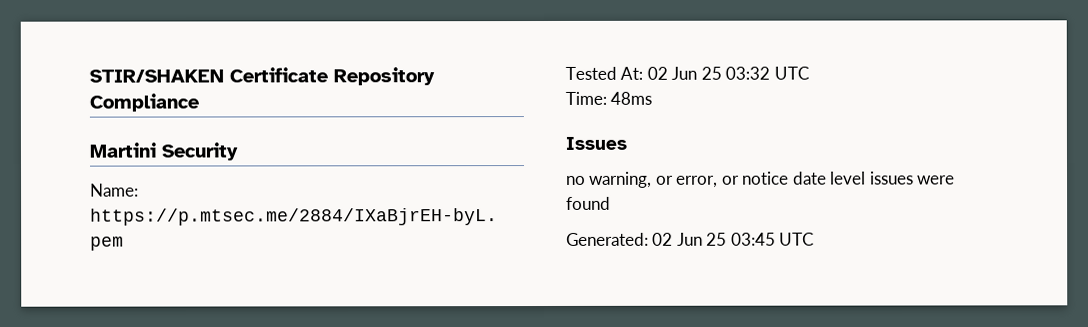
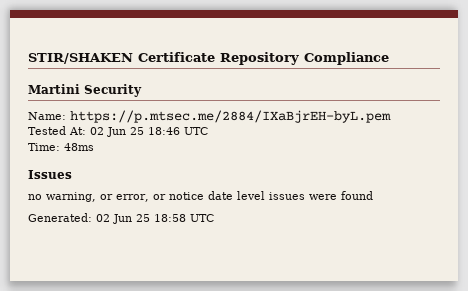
[725,66,771,80] 03:32 -> [148,127,180,135] 18:46
[730,232,776,246] 03:45 -> [154,214,186,222] 18:58

